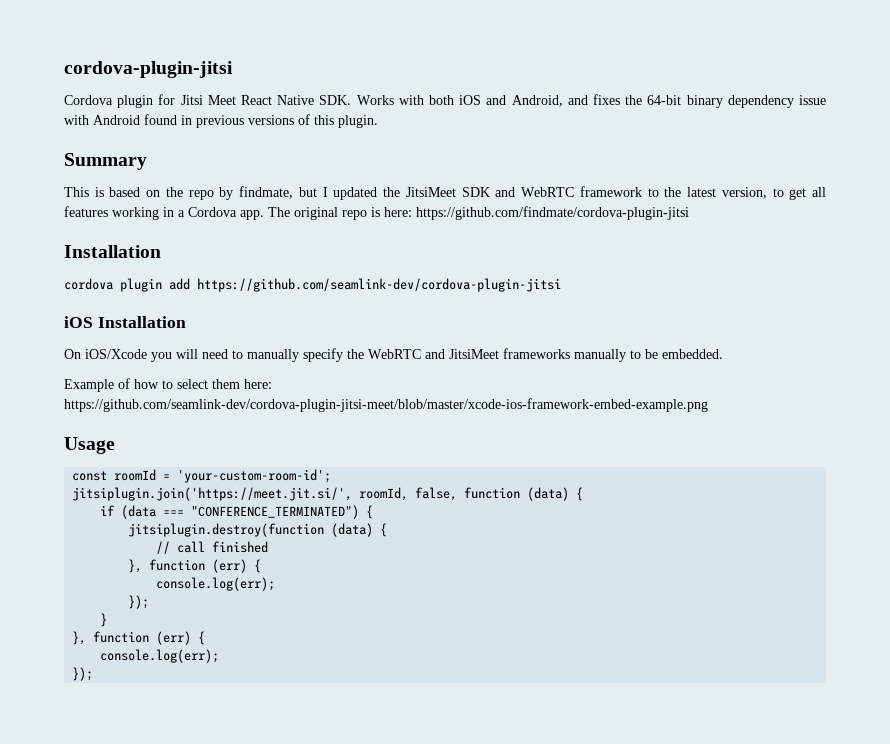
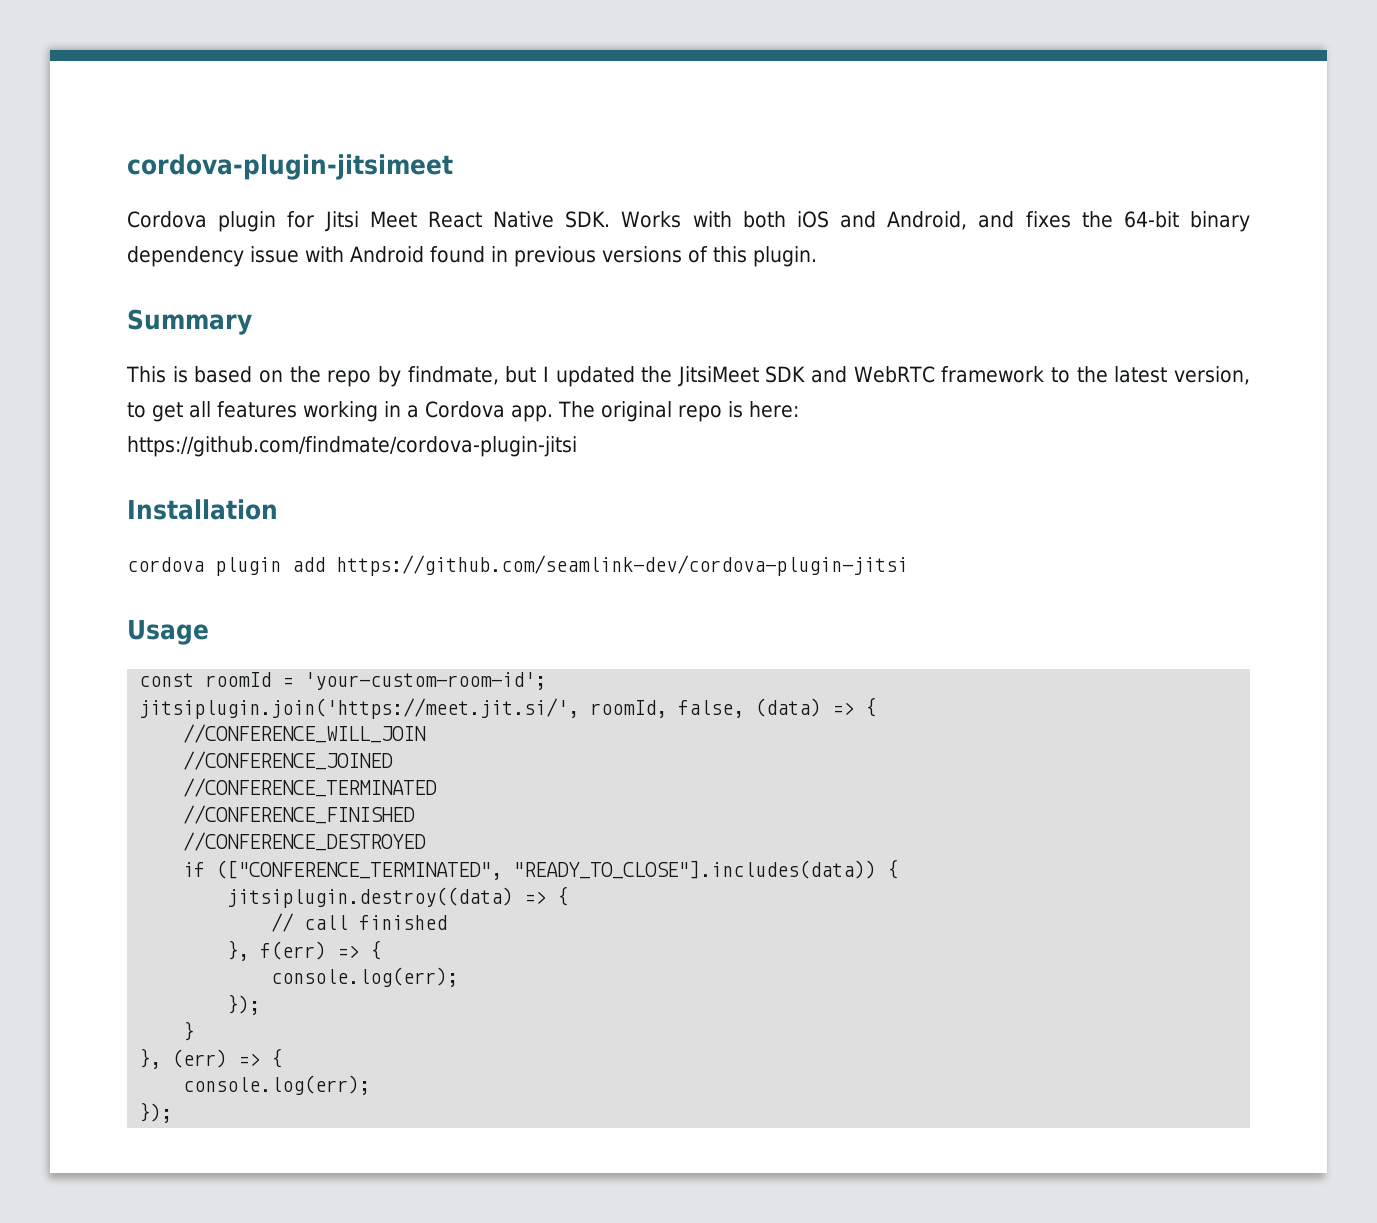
[64,61,233,78] cordova-plugin-jitsi -> [127,154,453,180] cordova-plugin-jitsimeet
[64,316,186,328] [64,348,723,362] [64,378,272,392] [64,398,708,412] // iOS Installation // On iOS/Xcode you will need to manually specify the WebRTC and JitsiMeet frameworks manually to be embedded. // Example of how to select them here: https://github.com/seamlink-dev/cordova-plugin-jitsi-meet/blob/master/xcode-ios-framework-embed-example.png -> (908, 565) none
[464,487,584,501] [100,505,374,519] [128,523,374,537] function (data) { // if (data === "CONFERENCE_TERMINATED") { // jitsiplugin.destroy(function (data) -> [755,697,877,717] [183,724,427,743] [183,751,394,770] [183,778,438,797] [183,805,416,824] [183,832,427,851] [183,859,899,880] [227,887,547,908] (data) => { // //CONFERENCE_WILL_JOIN // //CONFERENCE_JOINED // //CONFERENCE_TERMINATED // //CONFERENCE_FINISHED // //CONFERENCE_DESTROYED // if (["CONFERENCE_TERMINATED", "READY_TO_CLOSE"].includes(data)) { // jitsiplugin.destroy((data) =>
[149,559,248,573] function (err) -> [260,941,360,960] f(err) =>
[93,631,192,645] function (err) -> [172,1049,261,1068] (err) =>

